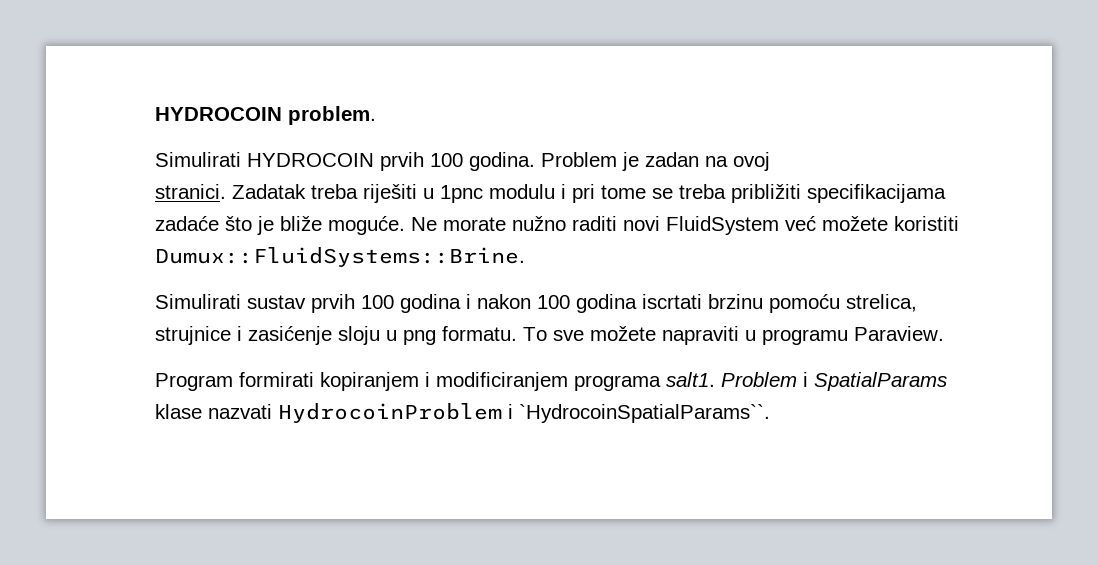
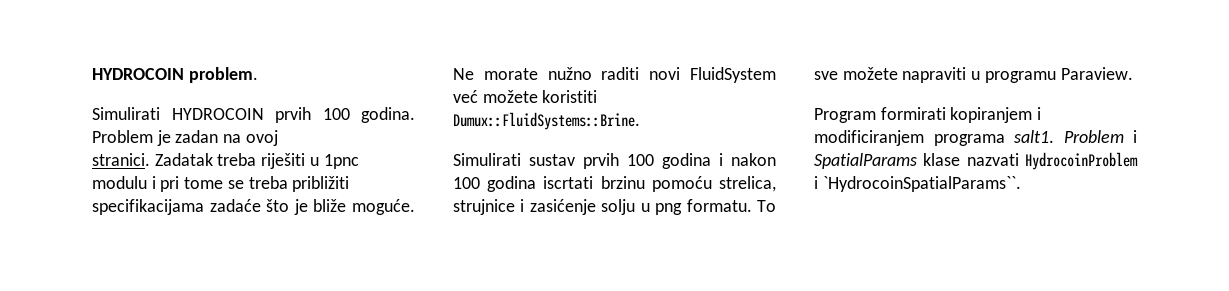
[338,326,380,345] sloju -> [601,199,636,215] solju

